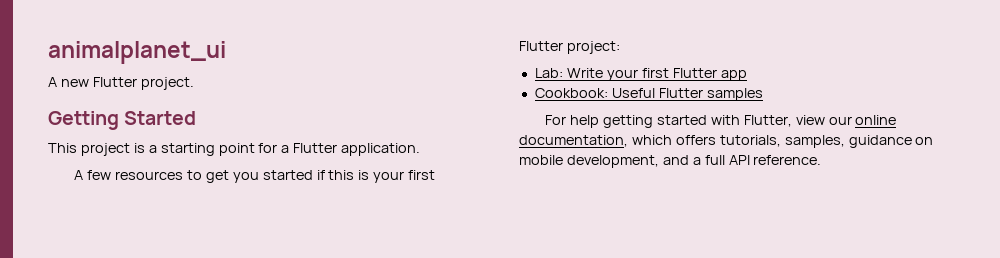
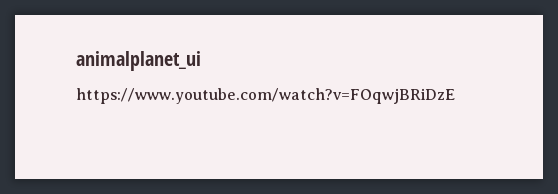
[48,77,194,90] [48,111,197,130] [48,143,421,156] [74,170,436,183] [519,41,620,54] [534,68,747,81] [534,88,763,101] [545,115,897,128] [519,135,934,148] [519,155,822,168] A new Flutter project. // Getting Started // This project is a starting point for a Flutter application. // A few resources to get you started if this is your first Flutter project: // Lab: Write your first Flutter app // Cookbook: Useful Flutter samples // For help getting started with Flutter, view our online documentation, which offers tutorials, samples, guidance on mobile development, and a full API reference. -> [76,88,455,104] https://www.youtube.com/watch?v=FOqwjBRiDzE

